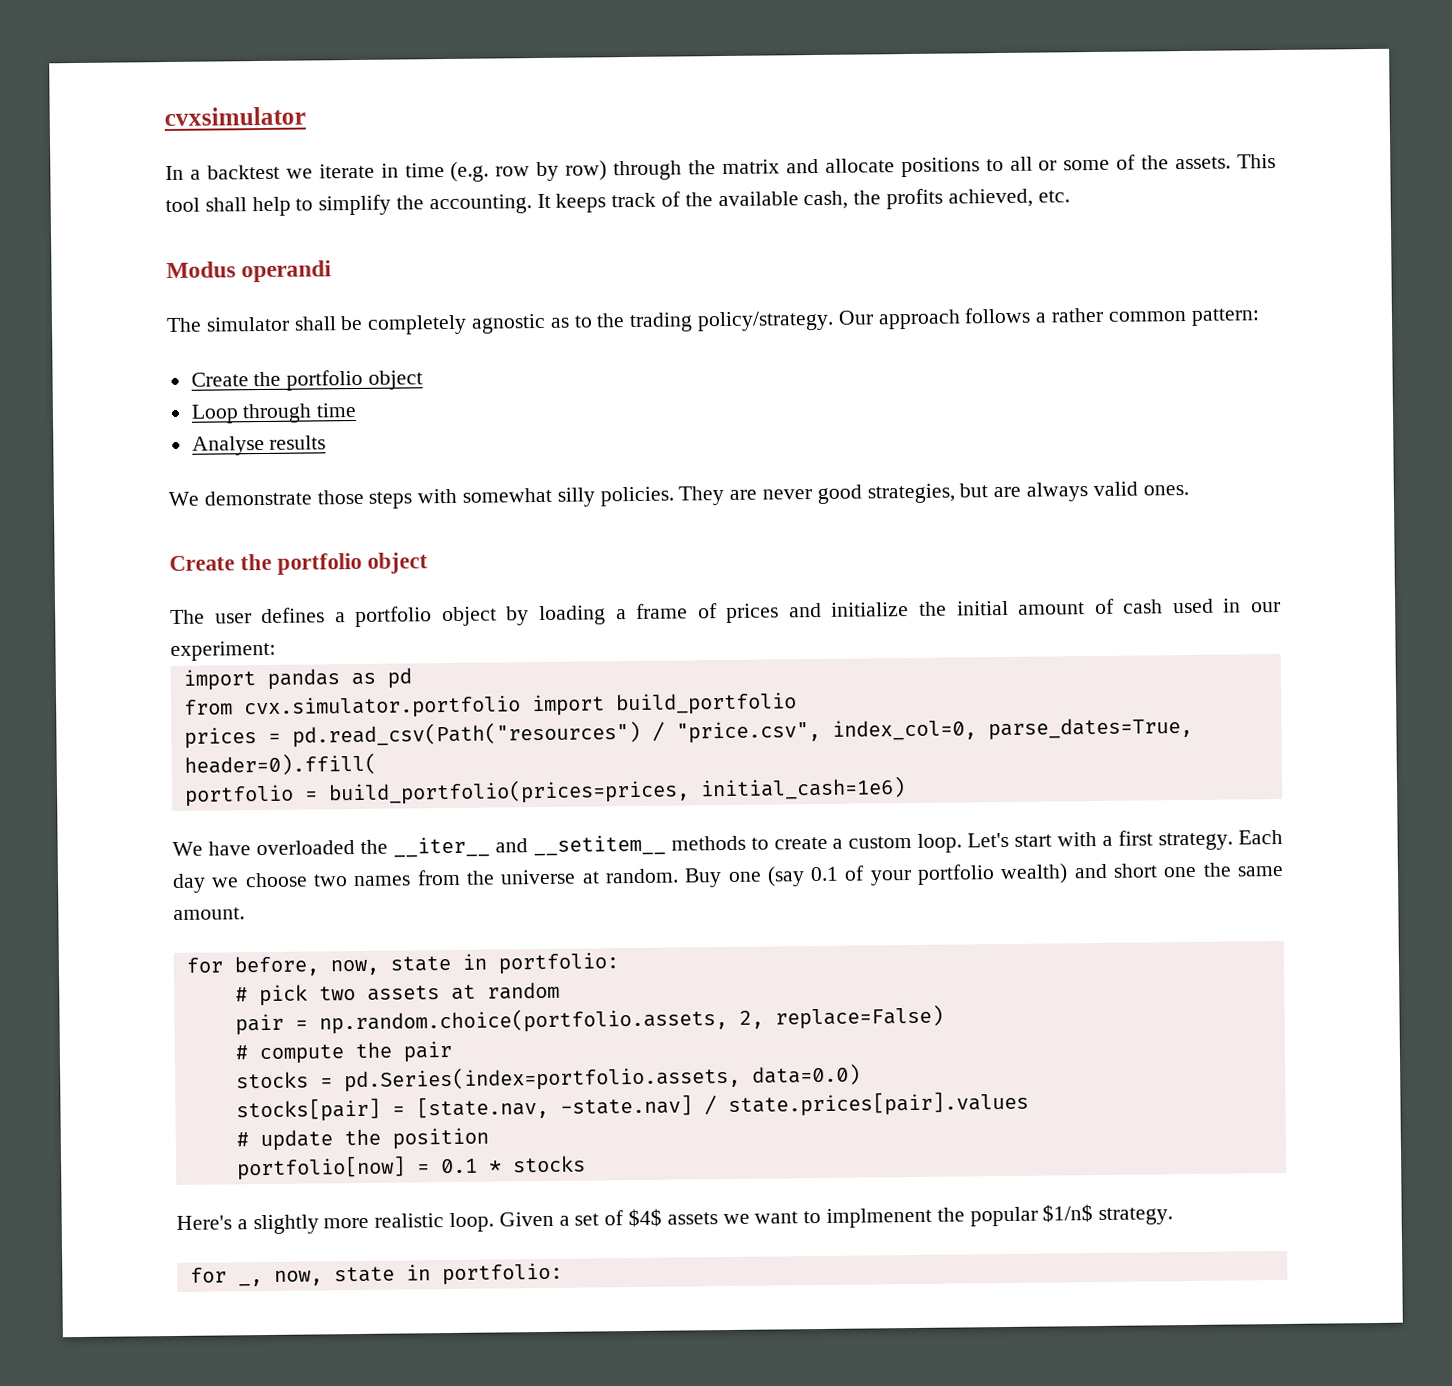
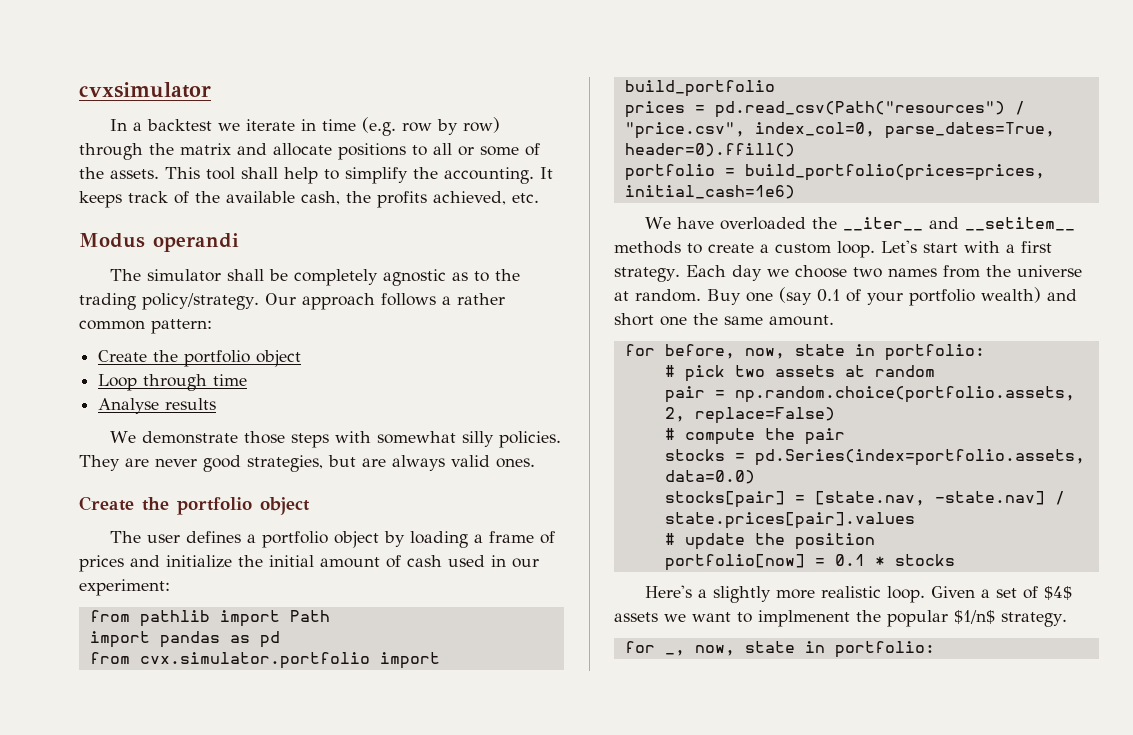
(276, 651) none -> [89,610,330,627] // from pathlib import Path
[183,752,377,776] header=0).ffill( -> [624,143,795,157] header=0).ffill()

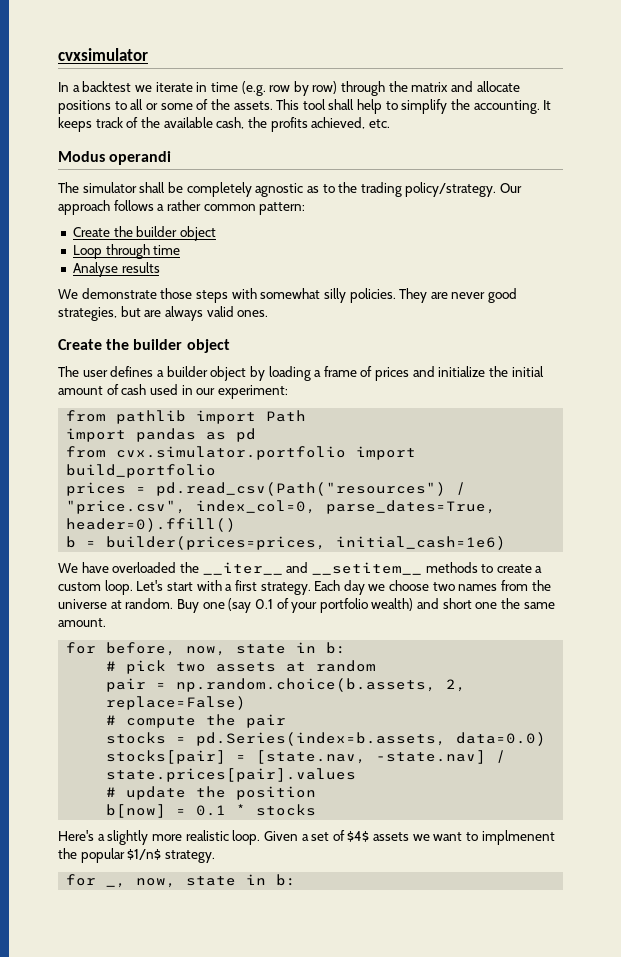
[184,350,251,367] portfolio -> [136,226,178,237] builder
[177,497,252,515] portfolio -> [133,339,183,350] builder
[261,531,328,548] portfolio -> [166,366,208,377] builder
[624,164,1045,181] portfolio = build_portfolio(prices=prices, -> [66,536,327,550] b = builder(prices=prices,
[884,344,985,361] portfolio: -> [326,642,347,654] b:
[734,386,1075,403] np.random.choice(portfolio.assets, -> [176,678,437,692] np.random.choice(b.assets,
[754,449,1085,466] pd.Series(index=portfolio.assets, -> [196,732,447,746] pd.Series(index=b.assets,
[664,554,805,571] portfolio[now] -> [106,804,167,818] b[now]
[834,641,935,658] portfolio: -> [276,874,297,886] b:

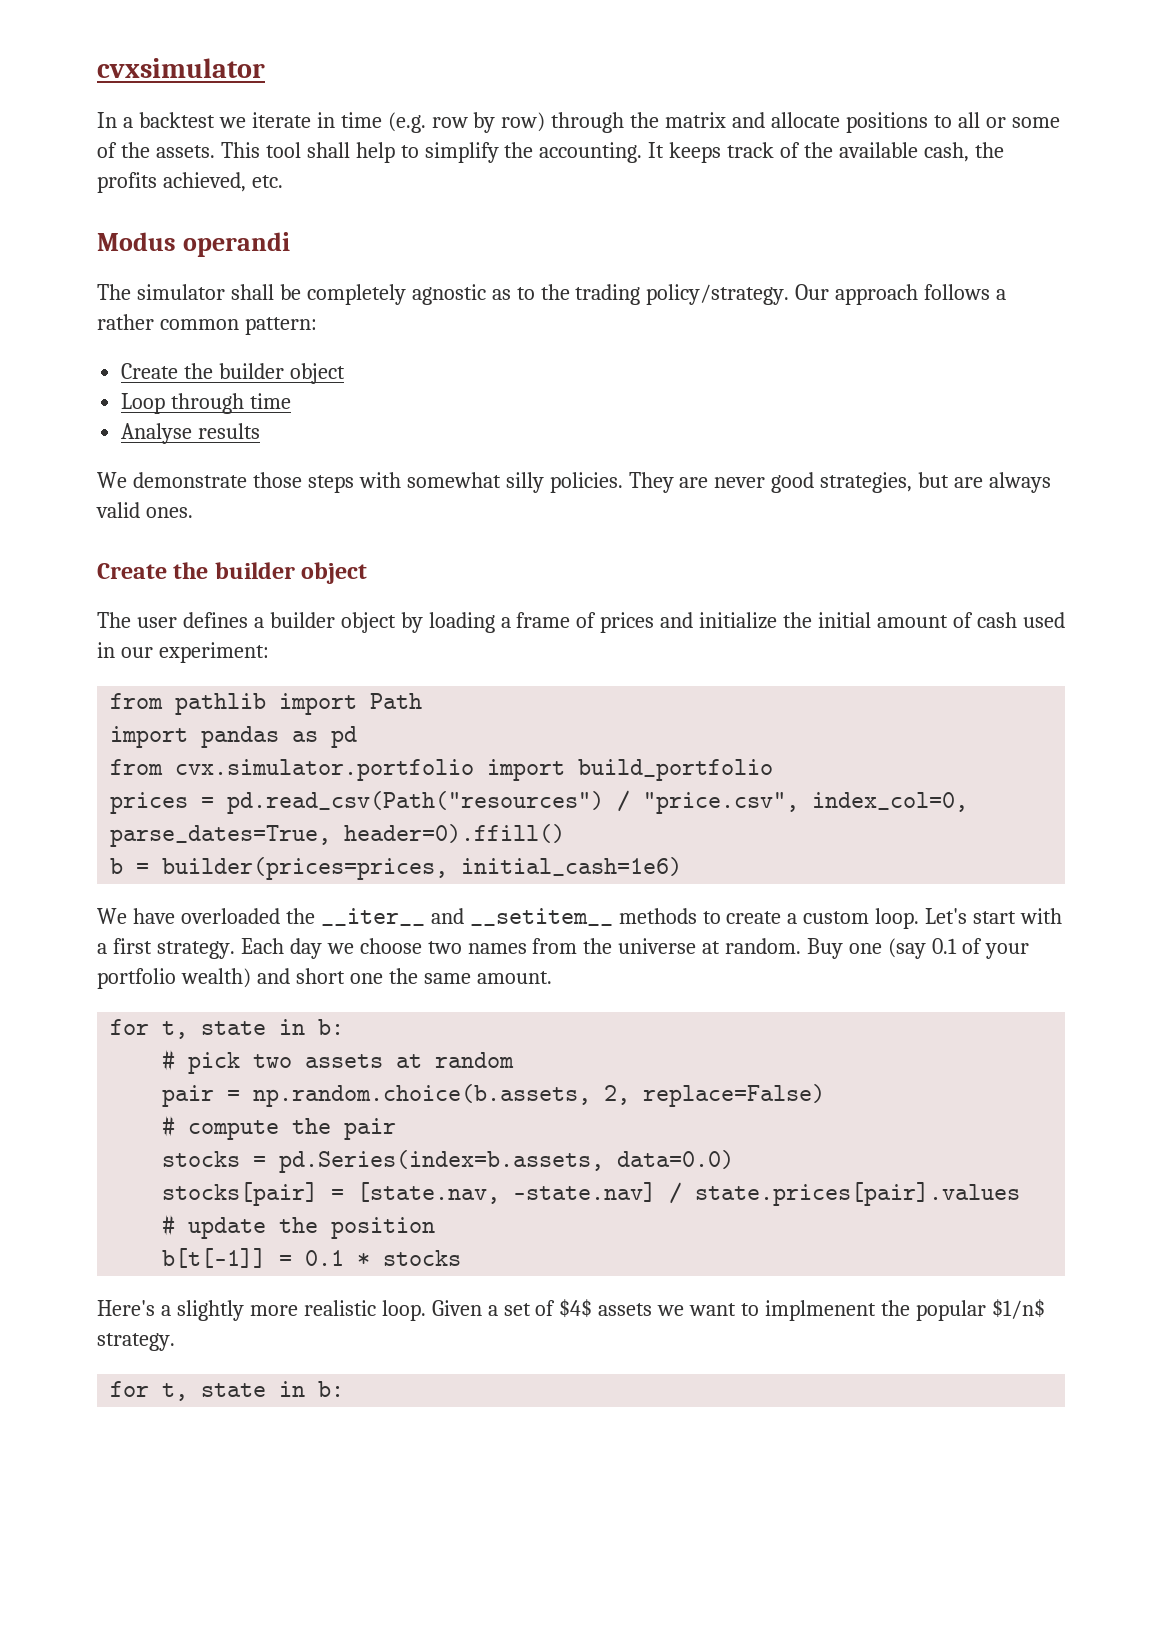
[106,642,227,656] before, now, -> [162,1021,189,1039] t,
[106,804,167,818] b[now] -> [162,1248,267,1268] b[t[-1]]
[106,878,177,888] _, now, -> [162,1383,189,1401] t,

